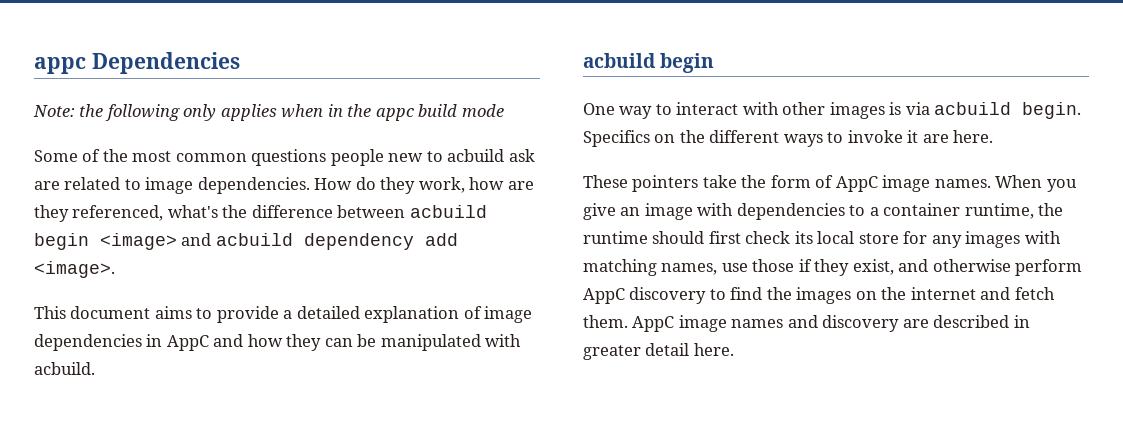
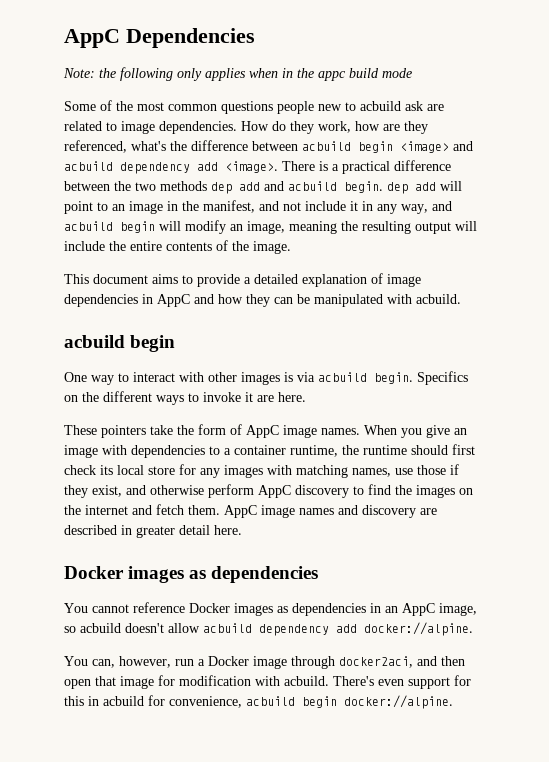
[34,57,86,74] appc -> [64,29,120,48] AppC
(115, 269) none -> [282,160,451,174] [64,181,462,194] [64,200,452,214] [64,220,477,234] [64,240,291,254] There is a practical difference between the two methods dep add and acbuild begin. dep add will point to an image in the manifest, and not include it in any way, and acbuild begin will modify an image, meaning the resulting output will include the entire contents of the image.
(734, 349) none -> [64,566,319,583] [64,602,477,616] [64,622,473,636] [64,656,465,669] [64,675,471,689] [64,695,453,709] // Docker images as dependencies // You cannot reference Docker images as dependencies in an AppC image, so acbuild doesn't allow acbuild dependency add docker://alpine. // You can, however, run a Docker image through docker2aci, and then open that image for modification with acbuild. There's even support for this in acbuild for convenience, acbuild begin docker://alpine.

